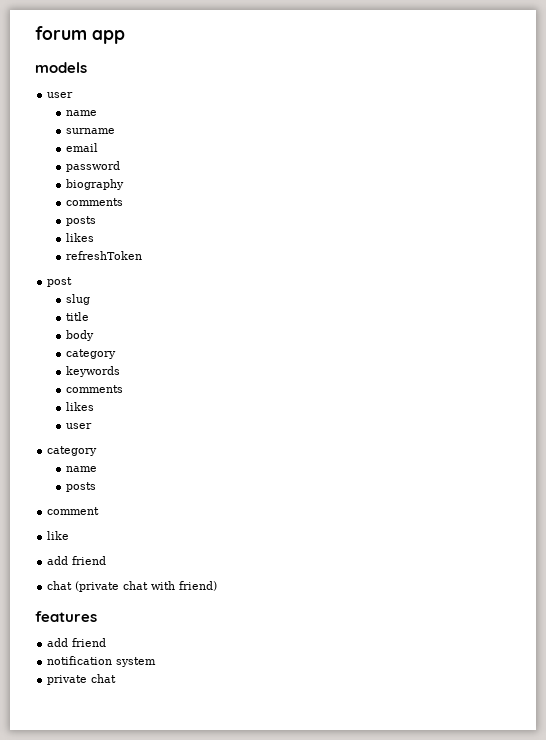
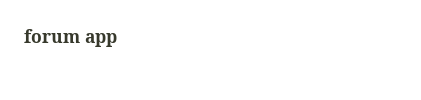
[35,62,87,73] [47,92,74,98] [66,110,98,116] [66,128,116,134] [66,143,99,152] [66,161,121,172] [66,179,125,190] [66,198,124,206] [66,216,97,226] [66,233,95,242] [66,251,143,260] [47,277,73,287] [66,294,91,305] [66,312,90,321] [66,330,95,341] [66,349,117,359] [66,366,121,377] [66,385,124,393] [66,402,95,411] [66,423,93,429] [47,446,98,456] [66,466,98,472] [66,482,97,492] [47,507,100,515] [47,531,70,540] [47,556,107,565] [47,581,218,592] [35,611,97,622] [47,638,107,647] [47,656,157,667] [47,674,117,685] // models // user // name // surname // email // password // biography // comments // posts // likes // refreshToken // post // slug // title // body // category // keywords // comments // likes // user // category // name // posts // comment // like // add friend // chat (private chat with friend) // features // add friend // notification system // private chat -> (117, 40) none

